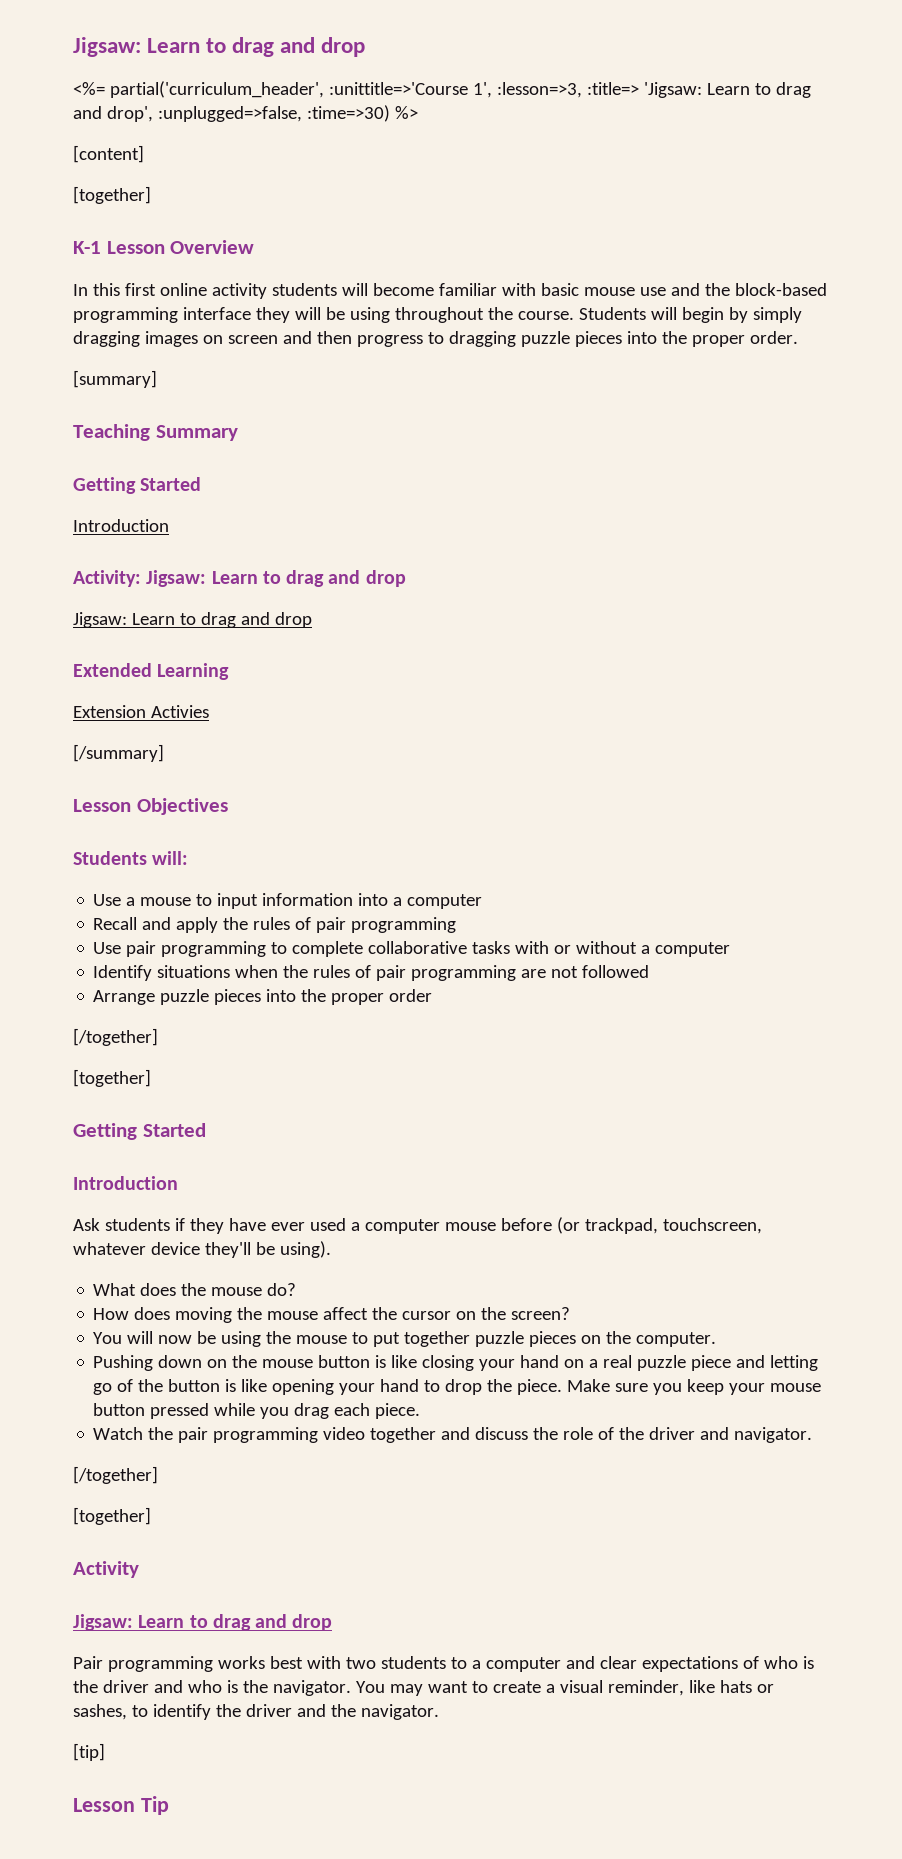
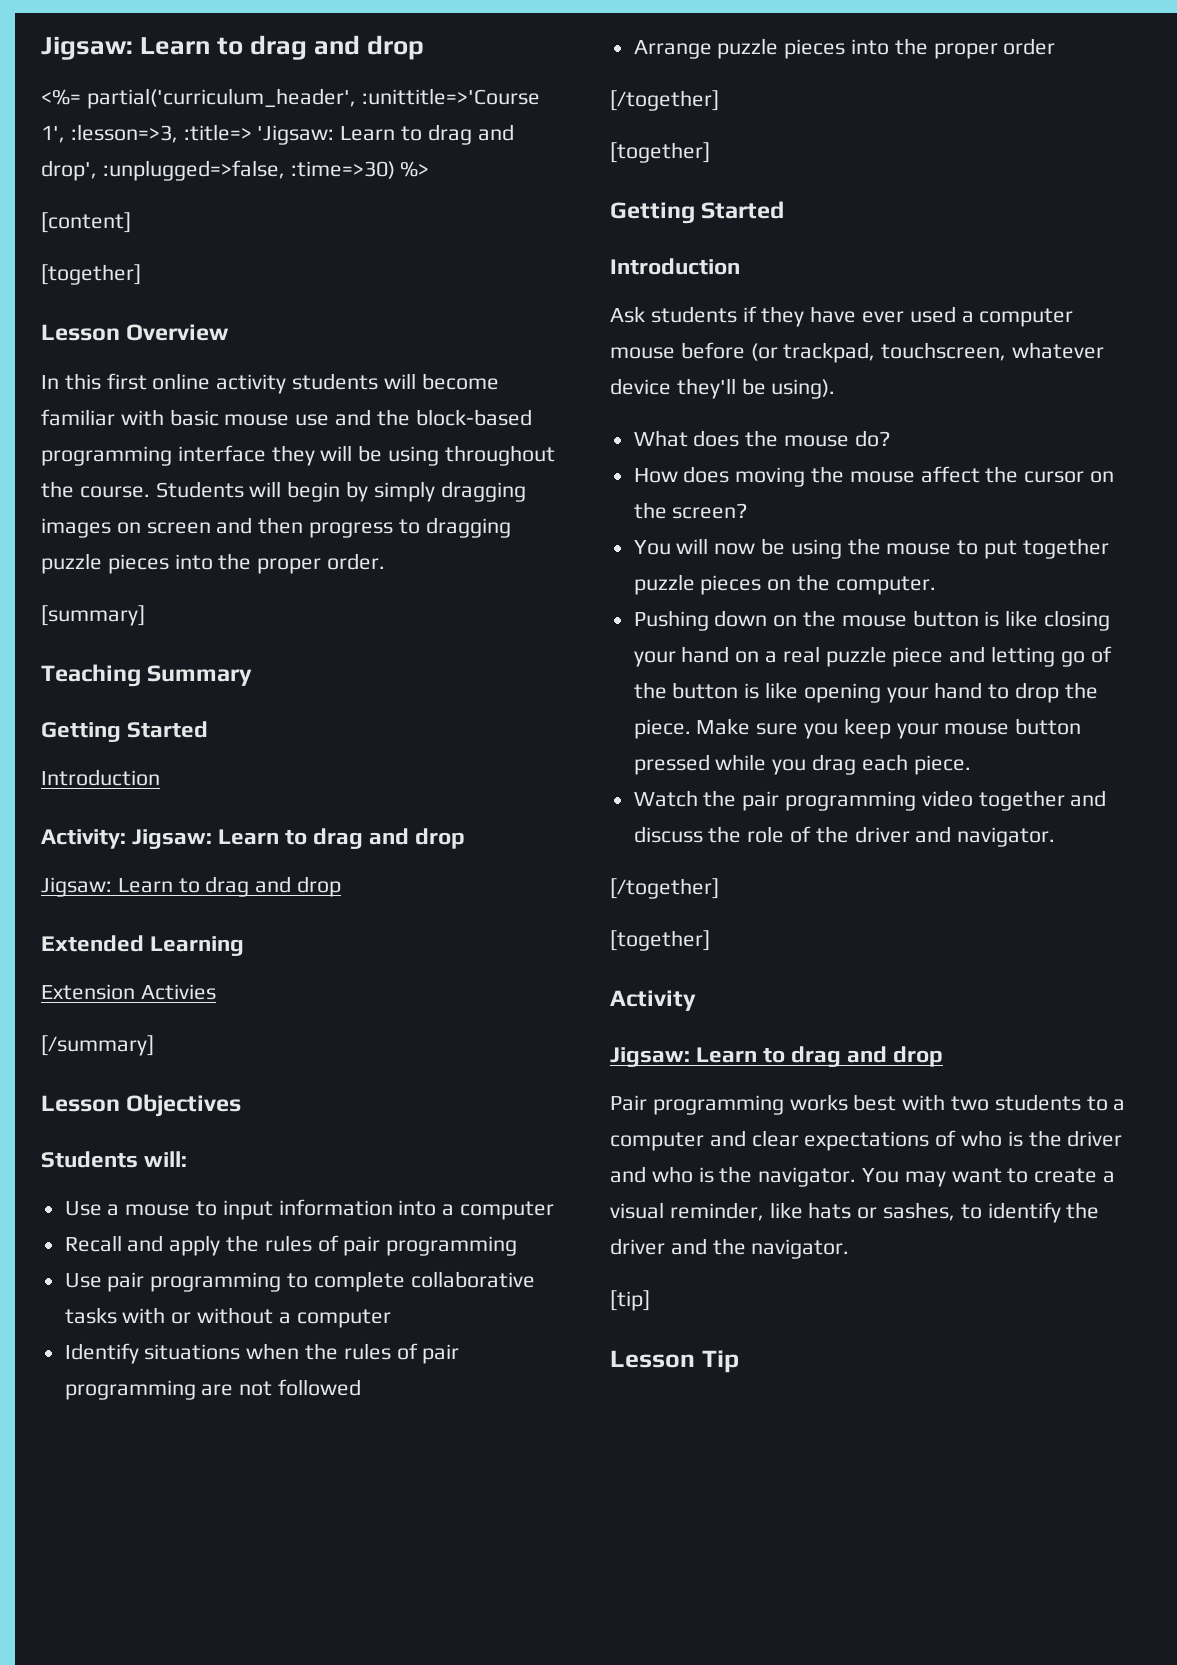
[73,241,101,254] K-1 -> (141, 274) none

